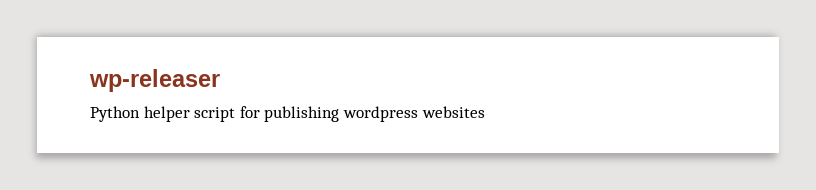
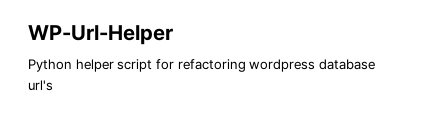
[89,69,220,92] wp-releaser -> [28,25,173,45] WP-Url-Helper
[264,106,485,122] publishing wordpress websites -> [177,59,375,72] [28,80,53,91] refactoring wordpress database url's

